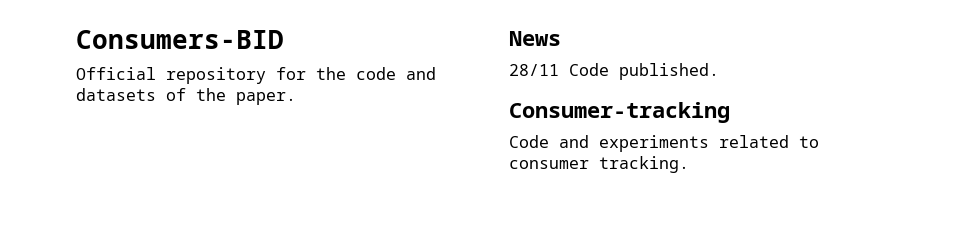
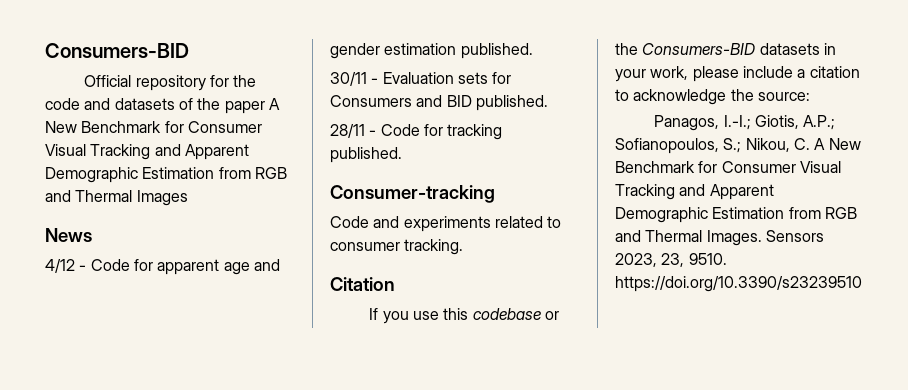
[236,92,296,105] [509,31,561,46] [509,63,609,76] paper. // News // 28/11 Code -> [224,98,280,114] [45,121,262,133] [45,144,249,160] [45,167,287,183] [45,190,188,206] [45,228,92,242] [45,259,280,275] [330,43,533,59] [330,72,512,86] [330,95,548,111] [330,124,503,140] paper A New Benchmark for Consumer Visual Tracking and Apparent Demographic Estimation from RGB and Thermal Images // News // 4/12 - Code for apparent age and gender estimation published. // 30/11 - Evaluation sets for Consumers and BID published. // 28/11 - Code for tracking
(689, 164) none -> [330,277,395,291] [369,308,559,324] [615,43,836,55] [615,66,860,82] [615,89,810,105] [654,115,836,131] [615,138,861,154] [615,161,841,173] [615,184,774,200] [615,207,857,223] [615,230,824,246] [615,253,727,267] [615,276,862,292] // Citation // If you use this codebase or the Consumers-BID datasets in your work, please include a citation to acknowledge the source: // Panagos, I.-I.; Giotis, A.P.; Sofianopoulos, S.; Nikou, C. A New Benchmark for Consumer Visual Tracking and Apparent Demographic Estimation from RGB and Thermal Images. Sensors 2023, 23, 9510. https://doi.org/10.3390/s23239510

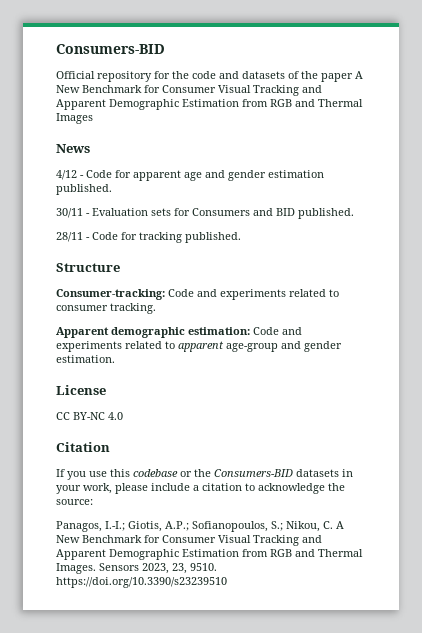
[330,185,495,203] Consumer-tracking // -> [56,263,120,272] [56,289,165,300] Structure // Consumer-tracking:
(464, 247) none -> [56,327,302,338] [56,341,342,352] [56,355,115,363] [56,385,106,395] [56,412,123,420] // Apparent demographic estimation: Code and experiments related to apparent age-group and gender estimation. // License // CC BY-NC 4.0

